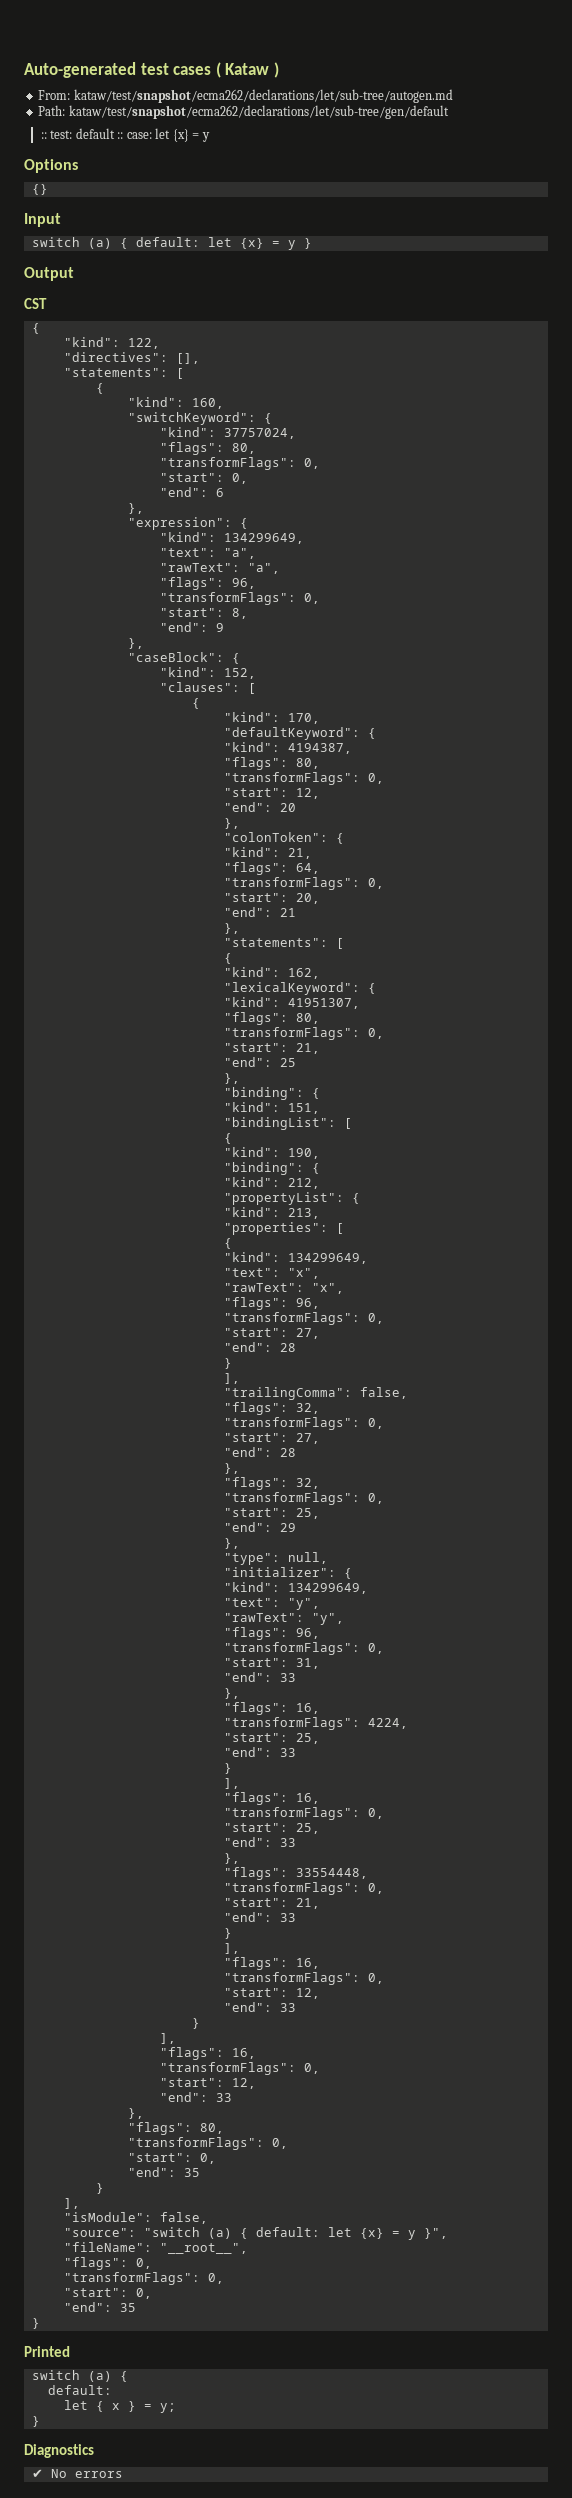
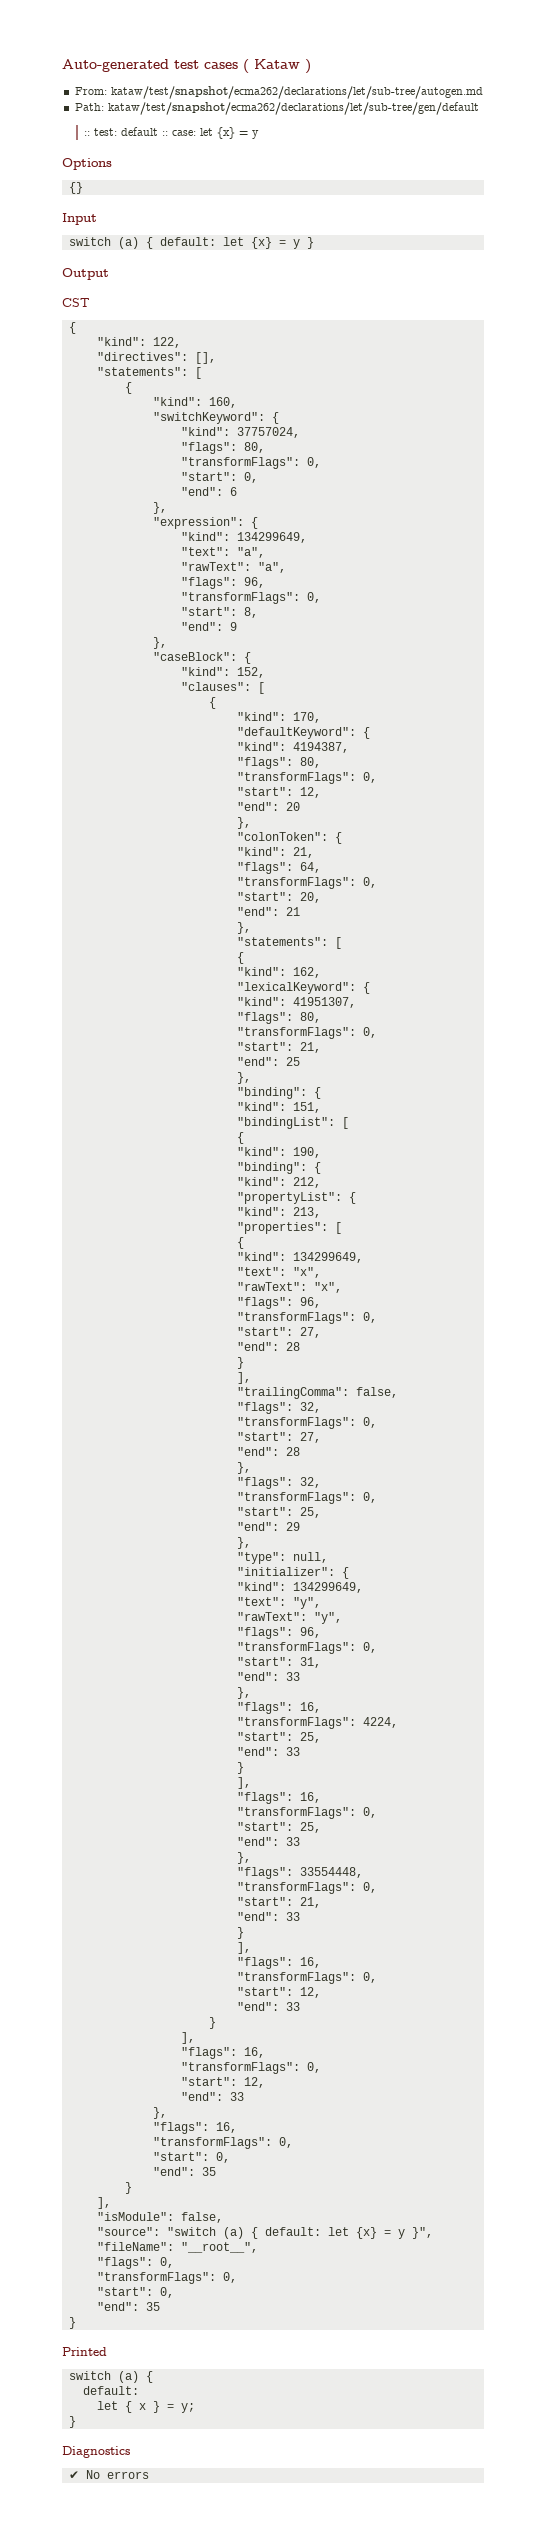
[199,2123,224,2134] 80, -> [215,2122,237,2133] 16,

